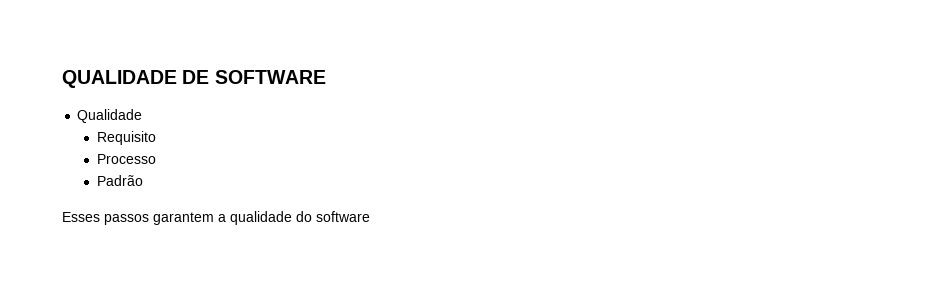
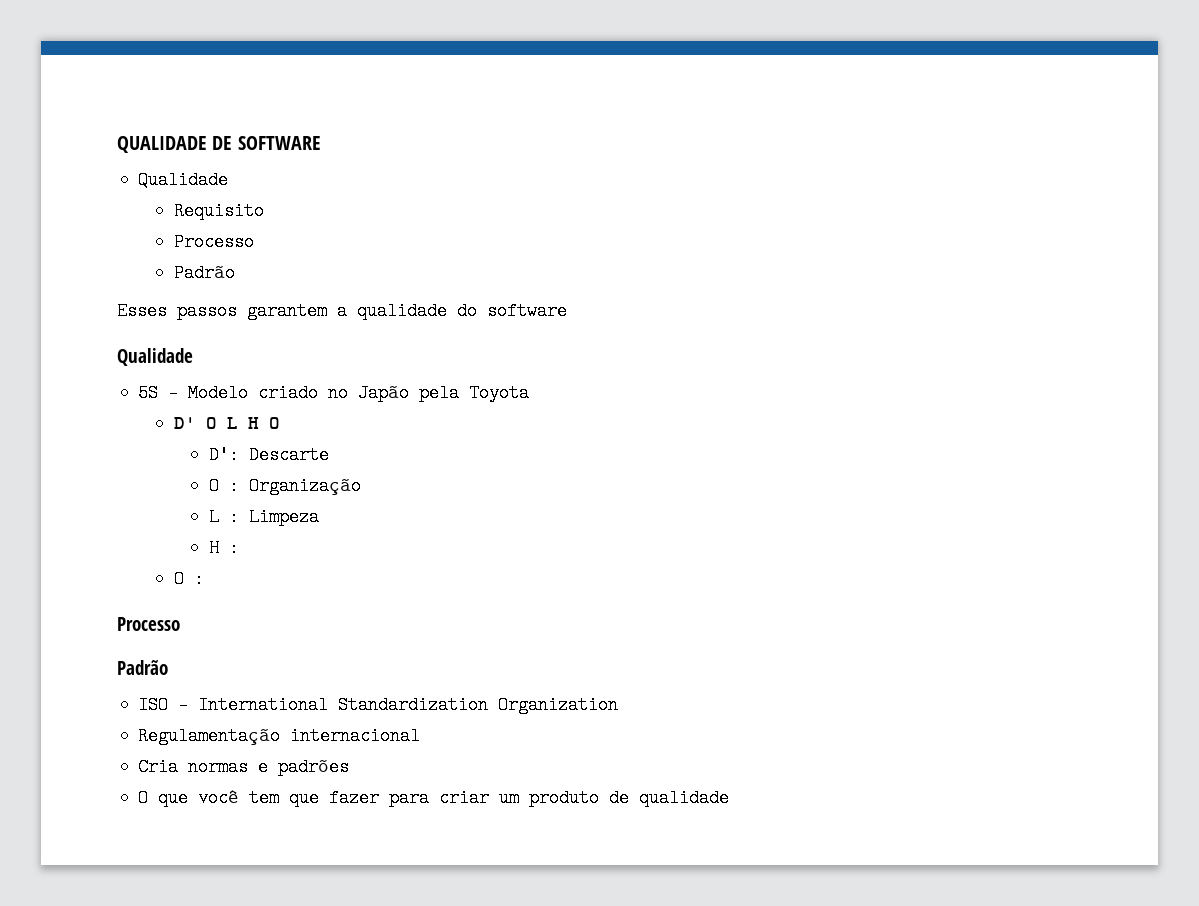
(370, 216) none -> [117,348,193,366] [138,384,530,402] [173,417,280,429] [208,446,329,464] [208,477,361,495] [208,508,319,526] [208,539,239,557] [173,570,204,588] [117,617,180,631] [117,660,168,675] [138,696,619,714] [138,727,421,745] [138,758,350,776] [138,789,730,807] // Qualidade // 5S - Modelo criado no Japão pela Toyota // D' O L H O // D': Descarte // O : Organização // L : Limpeza // H : // O : // Processo // Padrão // ISO - International Standardization Organization // Regulamentação internacional // Cria normas e padrões // O que você tem que fazer para criar um produto de qualidade

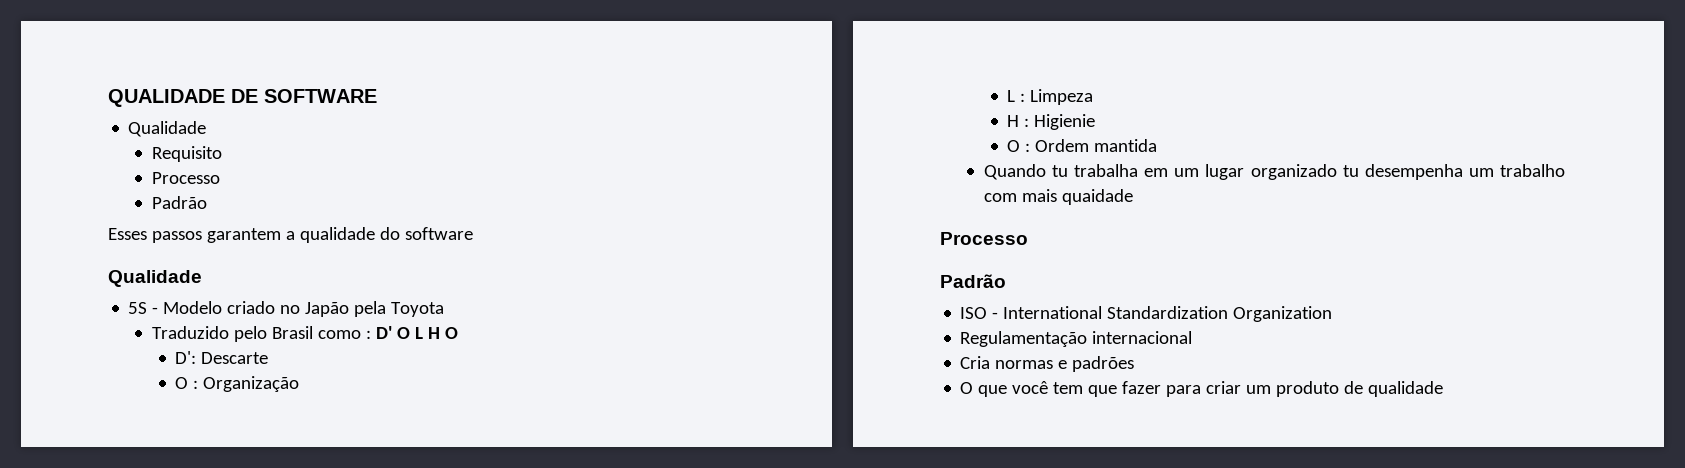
(530, 393) none -> [151,326,371,342] Traduzido pelo Brasil como :
[173,570,204,588] // O : -> [1034,114,1096,130] [1007,139,1158,152] [983,164,1565,180] [983,189,1133,205] Higienie // O : Ordem mantida // Quando tu trabalha em um lugar organizado tu desempenha um trabalho com mais quaidade

